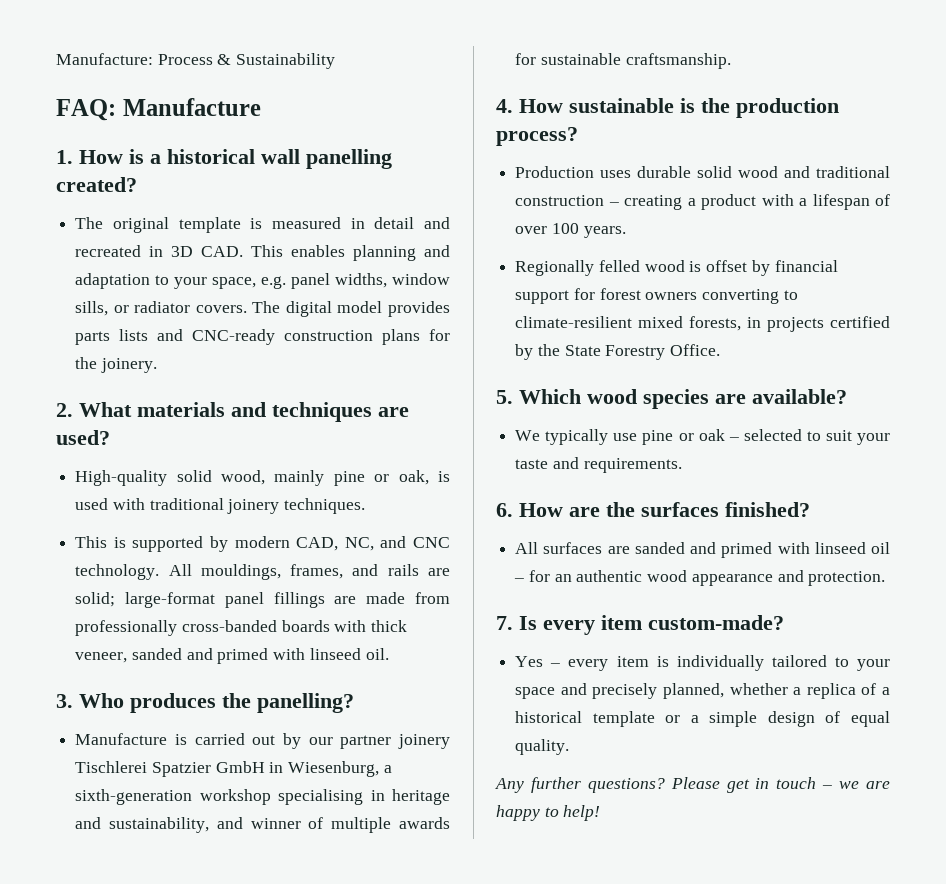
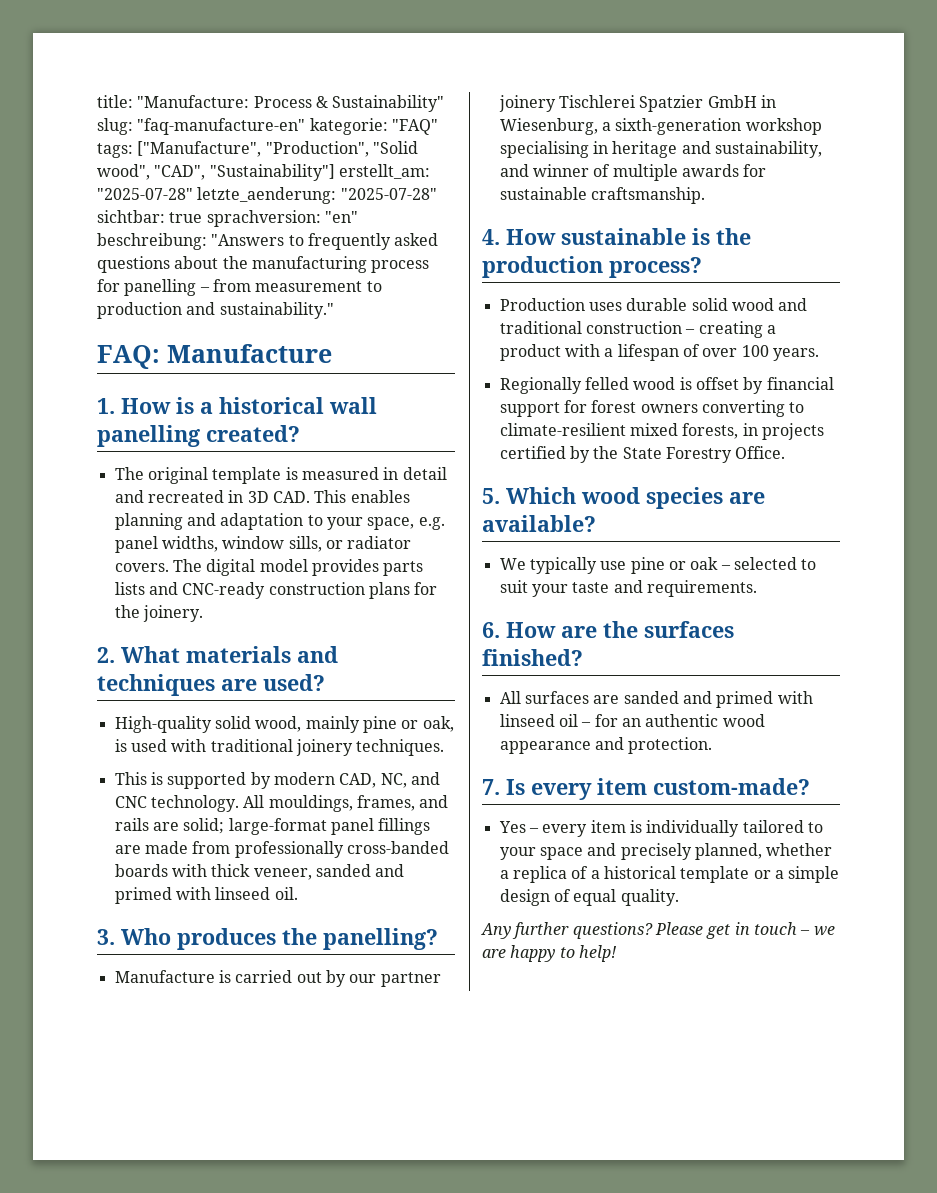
[56,53,336,69] Manufacture: Process & Sustainability -> [97,95,445,112] [97,118,438,135] [97,141,418,158] [97,164,430,181] [97,187,437,204] [97,210,358,227] [97,233,439,250] [97,256,430,273] [97,279,382,296] [97,302,334,319] title: "Manufacture: Process & Sustainability" slug: "faq-manufacture-en" kategorie: "FAQ" tags: ["Manufacture", "Production", "Solid wood", "CAD", "Sustainability"] erstellt_am: "2025-07-28" letzte_aenderung: "2025-07-28" sichtbar: true sprachversion: "en" beschreibung: "Answers to frequently asked questions about the manufacturing process for panelling – from measurement to production and sustainability."

